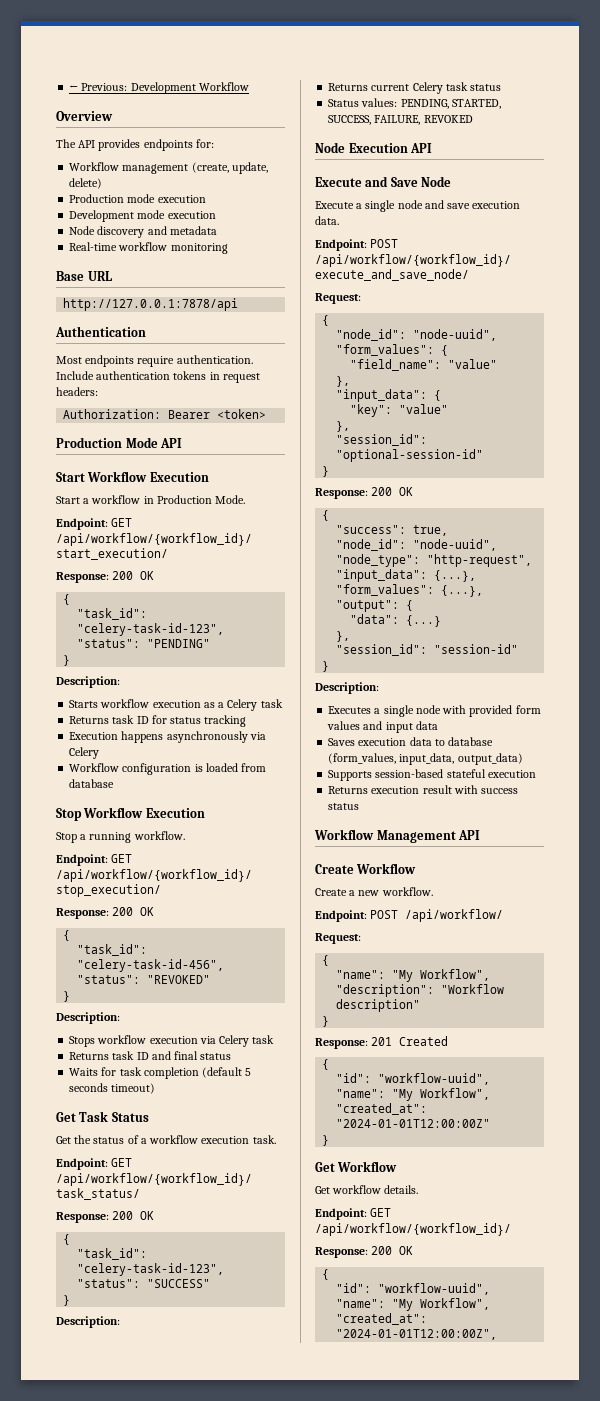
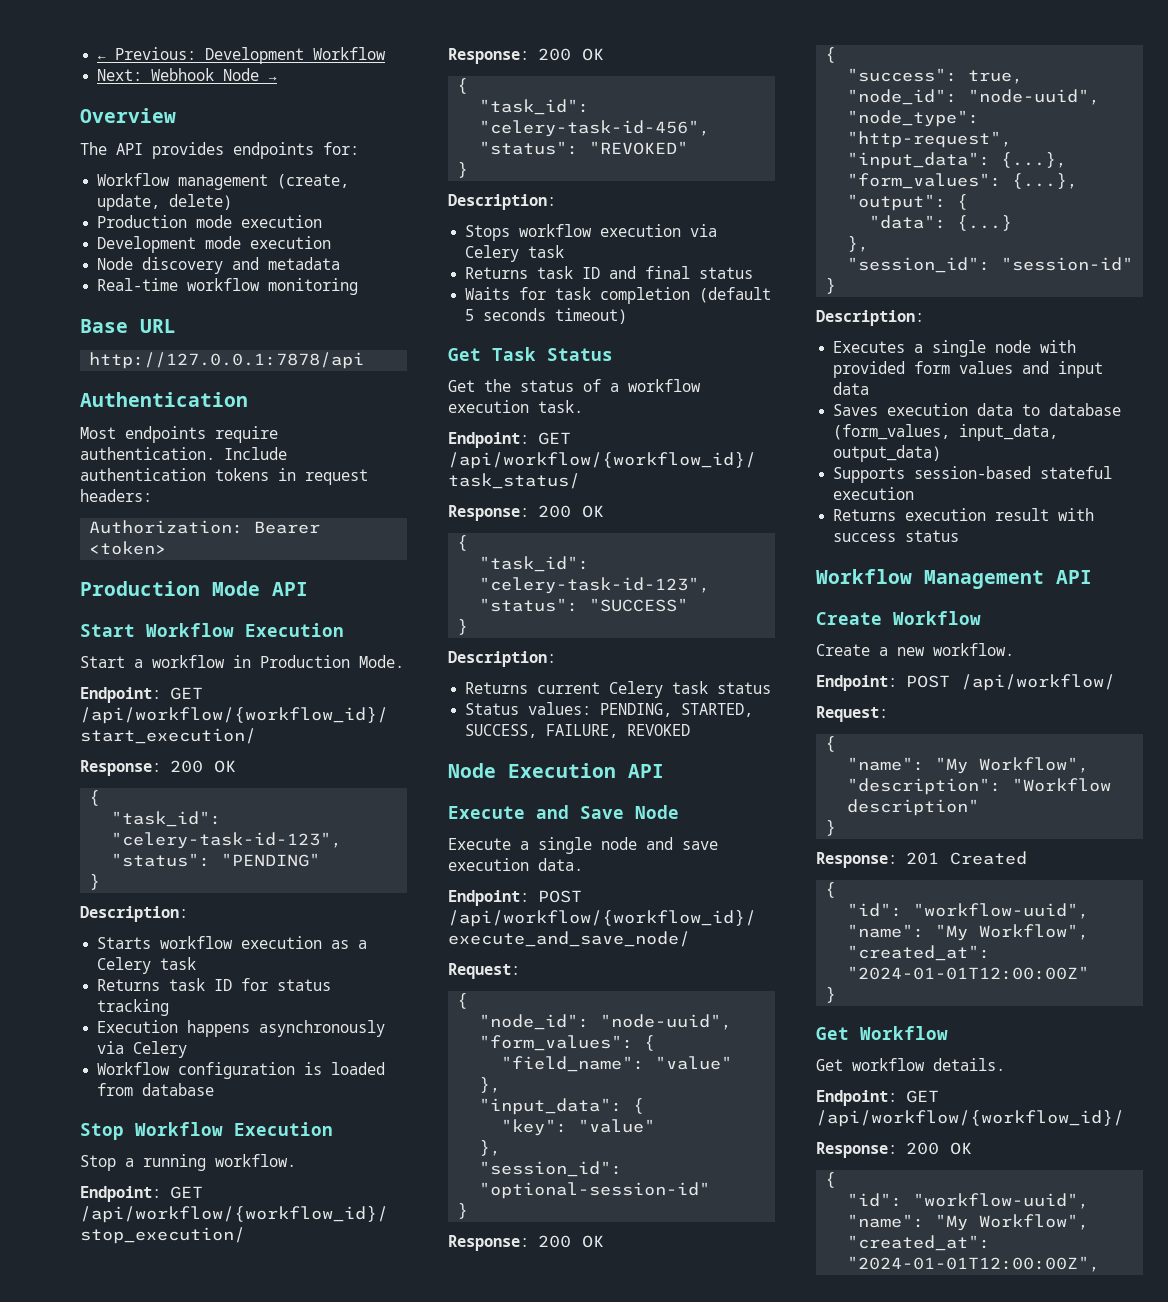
(249, 86) none -> [97,68,278,81] // Next: Webhook Node →

